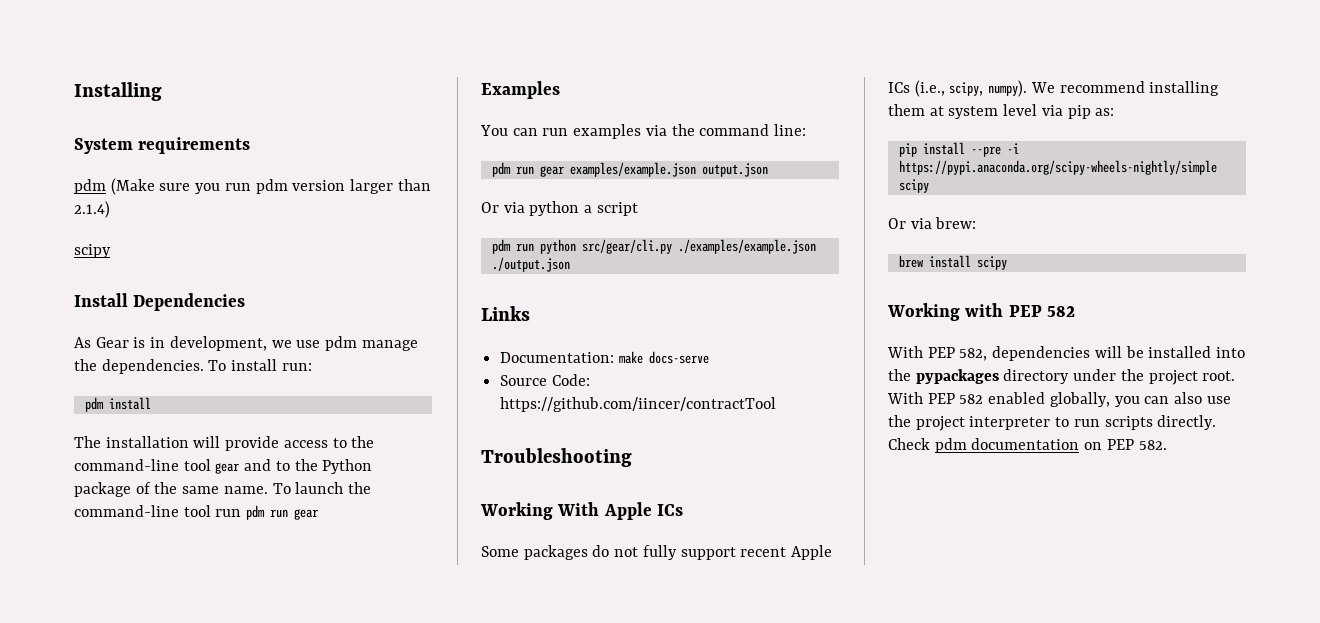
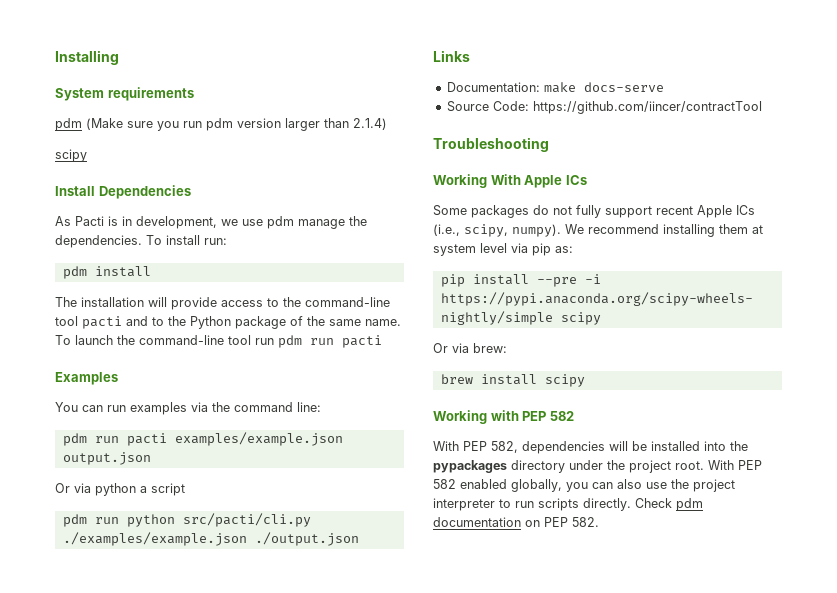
[95,337,129,348] Gear -> [75,216,104,226] Pacti
[215,463,240,474] gear -> [82,316,122,329] pacti
[294,509,319,520] gear -> [342,335,382,348] pacti
[539,166,564,177] gear -> [126,433,167,446] pacti
[581,239,672,254] src/gear/cli.py -> [182,513,311,527] src/pacti/cli.py

